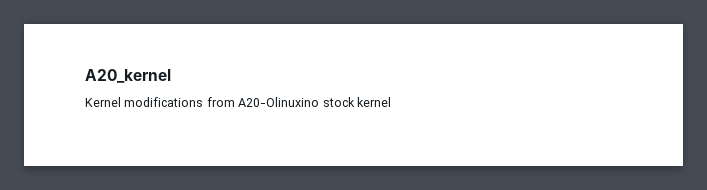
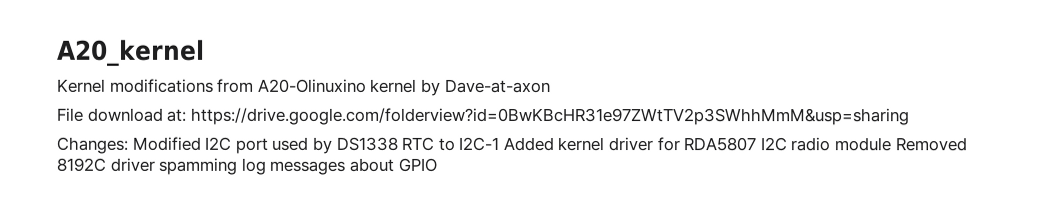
[322,97,391,107] stock kernel -> [370,78,551,96] [56,107,909,126] [56,136,967,154] [56,157,437,175] kernel by Dave-at-axon // File download at: https://drive.google.com/folderview?id=0BwKBcHR31e97ZWtTV2p3SWhhMmM&usp=sharing // Changes: Modified I2C port used by DS1338 RTC to I2C-1 Added kernel driver for RDA5807 I2C radio module Removed 8192C driver spamming log messages about GPIO

